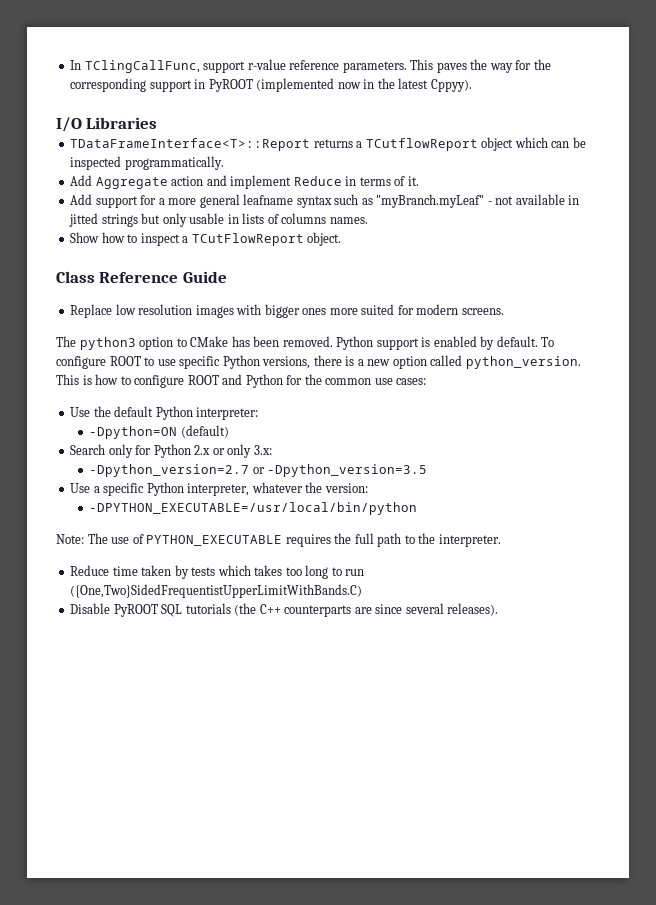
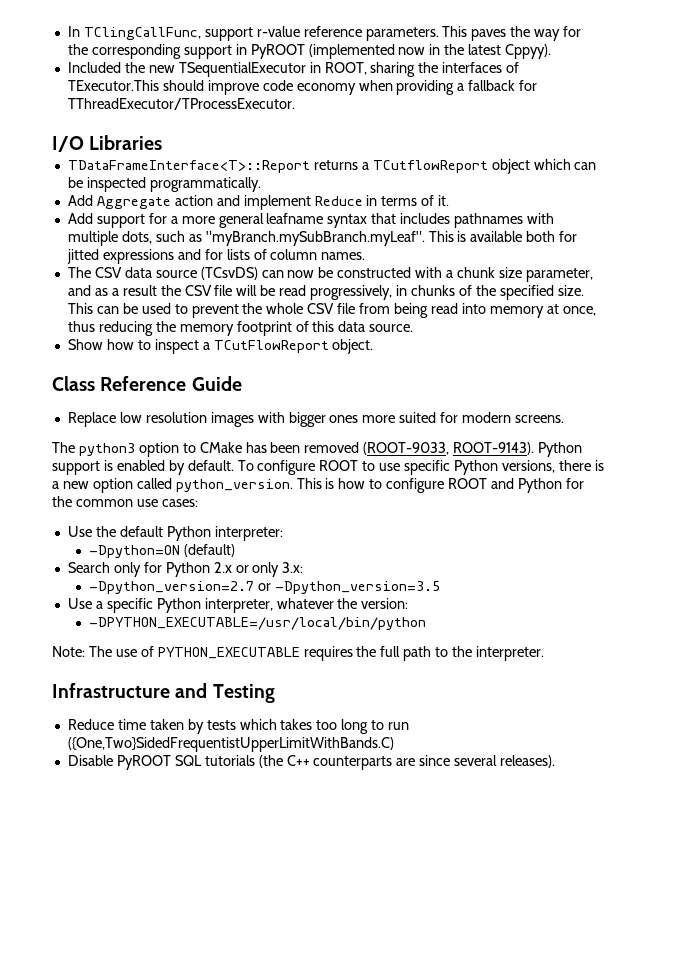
(472, 85) none -> [67,62,520,77] [67,80,538,95] [67,98,295,110] // Included the new TSequentialExecutor in ROOT, sharing the interfaces of TExecutor.This should improve code economy when providing a fallback for TThreadExecutor/TProcessExecutor.
[334,194,580,208] [69,213,239,227] such as "myBranch.myLeaf" - not available in jitted strings but only usable in -> [371,213,555,228] [67,231,578,246] [66,249,223,264] that includes pathnames with multiple dots, such as "myBranch.mySubBranch.myLeaf". This is available both for jitted expressions and for
[281,213,327,224] columns -> [270,249,318,260] column
(368, 220) none -> [67,267,593,282] [67,285,584,300] [67,303,596,318] [67,321,414,336] // The CSV data source (TCsvDS) can now be constructed with a chunk size parameter, and as a result the CSV file will be read progressively, in chunks of the specified size. This can be used to prevent the whole CSV file from being read into memory at once, thus reducing the memory footprint of this data source.
[282,336,333,347] removed. -> [304,442,535,455] removed (ROOT-9033, ROOT-9143).
(501, 540) none -> [52,683,275,703] // Infrastructure and Testing

